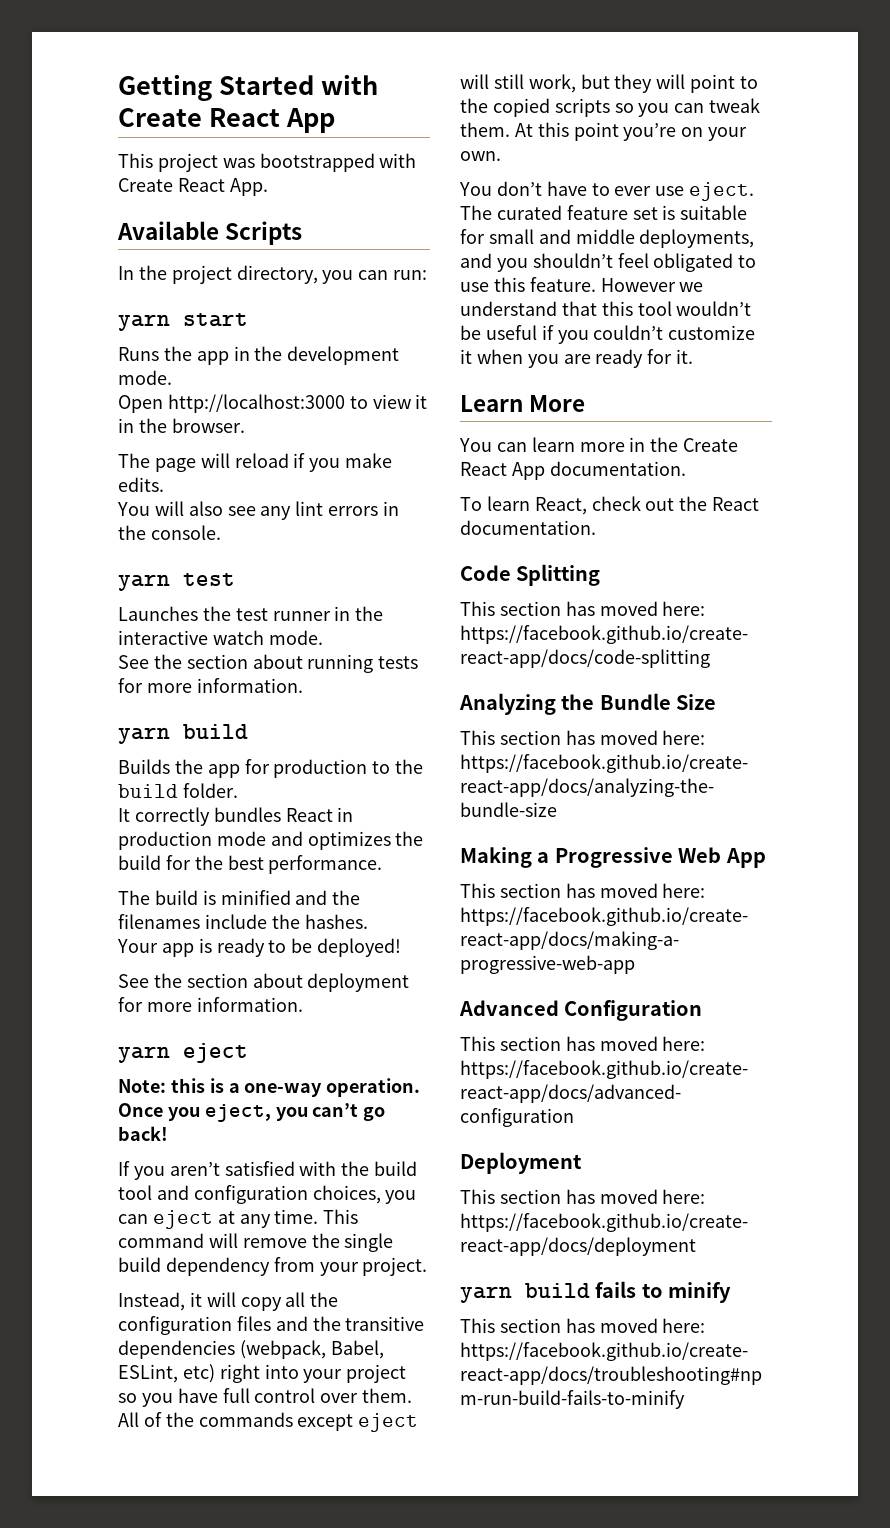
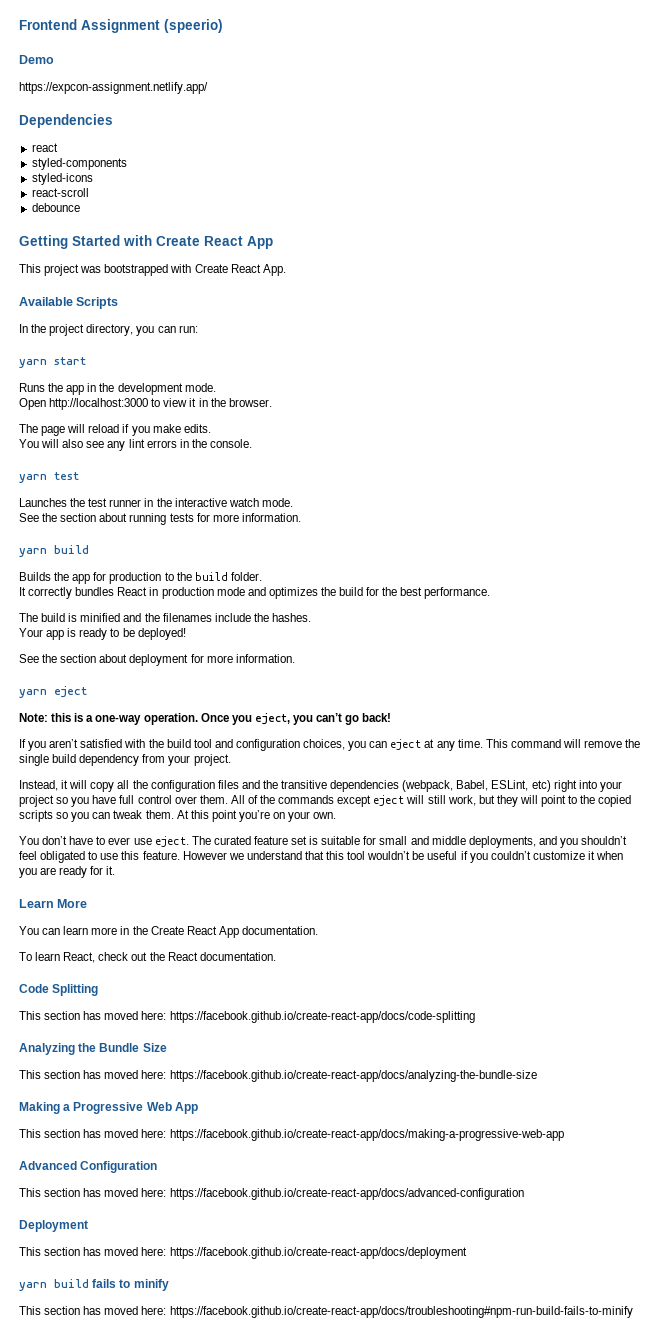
(118, 87) none -> [19,19,223,33] [19,55,54,64] [19,82,208,94] [19,114,113,128] [31,143,58,152] [31,158,127,170] [31,173,93,185] [31,188,89,197] [31,203,80,212] Frontend Assignment (speerio) // Demo // https://expcon-assignment.netlify.app/ // Dependencies // react // styled-components // styled-icons // react-scroll // debounce //

